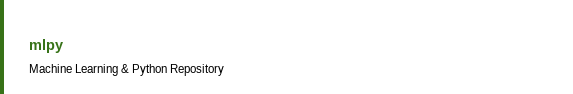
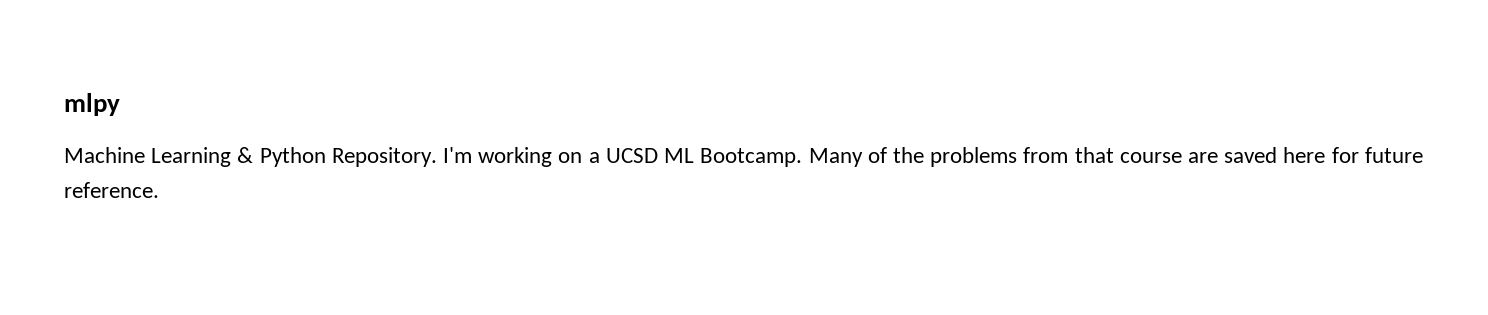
[170,64,225,76] Repository -> [331,147,1423,167] [64,182,159,198] Repository. I'm working on a UCSD ML Bootcamp. Many of the problems from that course are saved here for future reference.

